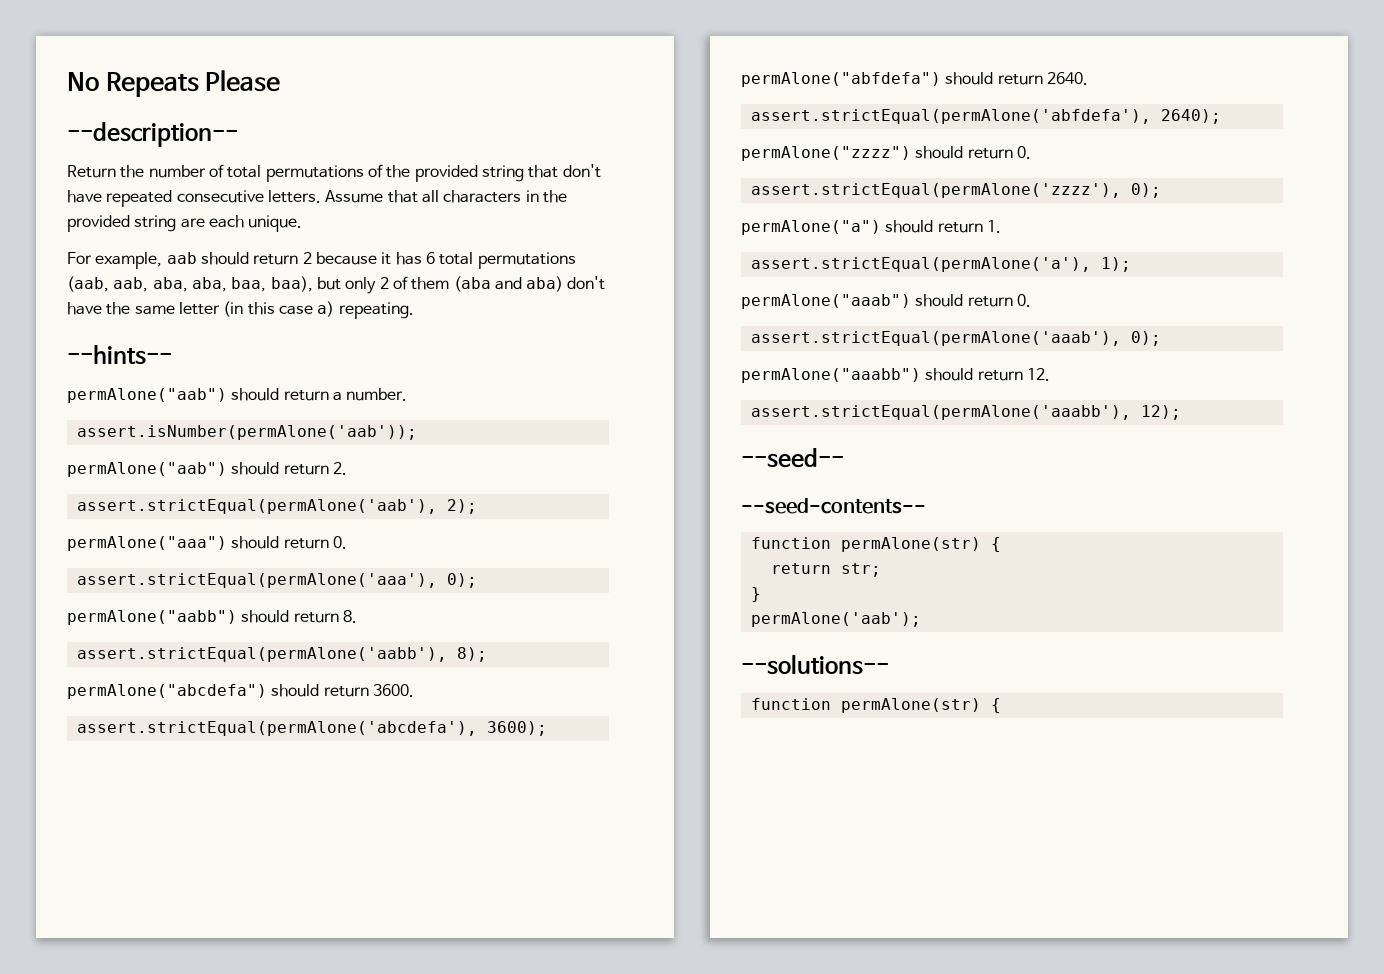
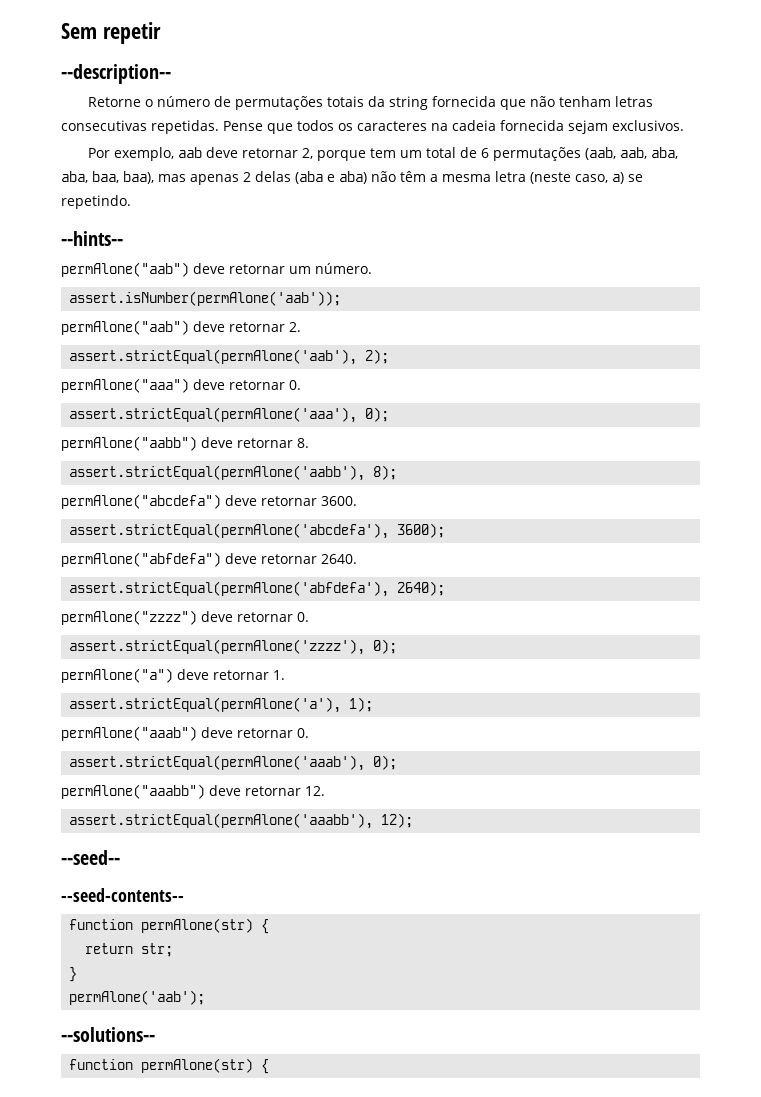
[67,70,281,97] [67,122,238,147] [67,164,601,182] [67,190,567,207] [67,215,303,232] [67,252,576,269] No Repeats Please // --description-- // Return the number of total permutations of the provided string that don't have repeated consecutive letters. Assume that all characters in the provided string are each unique. // For example, aab should return 2 because it has 6 total permutations -> [61,22,161,44] [61,64,171,84] [88,96,654,110] [61,120,684,134] [88,147,582,161] Sem repetir // --description-- // Retorne o número de permutações totais da string fornecida que não tenham letras consecutivas repetidas. Pense que todos os caracteres na cadeia fornecida sejam exclusivos. // Por exemplo, aab deve retornar 2, porque tem um total de 6 permutações
[316,276,606,294] [67,301,414,319] [67,345,172,365] [67,388,408,403] but only 2 of them (aba and aba) don't have the same letter (in this case a) repeating. // --hints-- // permAlone("aab") should return a number. -> [158,171,643,185] [61,195,131,209] [61,231,123,246] [61,262,372,277] mas apenas 2 delas (aba e aba) não têm a mesma letra (neste caso, a) se repetindo. // --hints-- // permAlone("aab") deve retornar um número.
[231,462,329,475] should return -> [193,321,285,332] deve retornar
[231,536,329,549] should return -> [193,379,285,390] deve retornar
[241,610,339,623] should return -> [201,437,293,448] deve retornar
[271,684,369,697] should return -> [225,495,317,506] deve retornar
[945,72,1043,85] should return -> [225,553,317,564] deve retornar
[915,146,1013,159] should return -> [201,611,293,622] deve retornar
[885,220,983,233] should return -> [177,669,269,680] deve retornar
[915,294,1013,307] should return -> [201,727,293,738] deve retornar
[925,368,1023,381] should return -> [209,785,301,796] deve retornar

